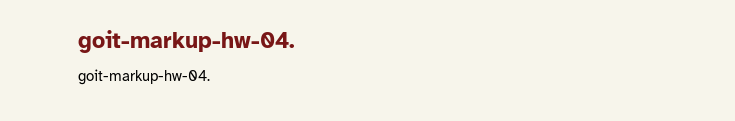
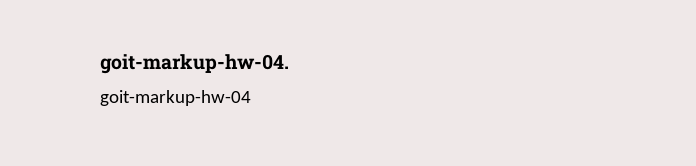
[78,69,210,85] goit-markup-hw-04. -> [100,90,251,106] goit-markup-hw-04

